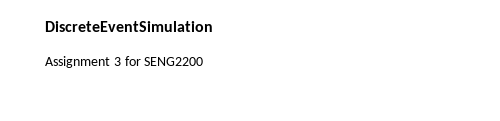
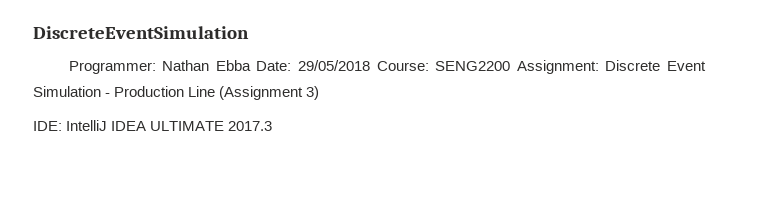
[45,56,204,68] Assignment 3 for SENG2200 -> [68,60,706,74] [33,86,320,100] [33,120,273,131] Programmer: Nathan Ebba Date: 29/05/2018 Course: SENG2200 Assignment: Discrete Event Simulation - Production Line (Assignment 3) // IDE: IntelliJ IDEA ULTIMATE 2017.3

